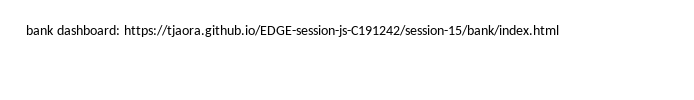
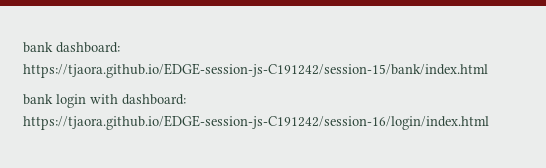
(559, 31) none -> [23,94,186,108] [23,115,489,130] // bank login with dashboard: https://tjaora.github.io/EDGE-session-js-C191242/session-16/login/index.html

